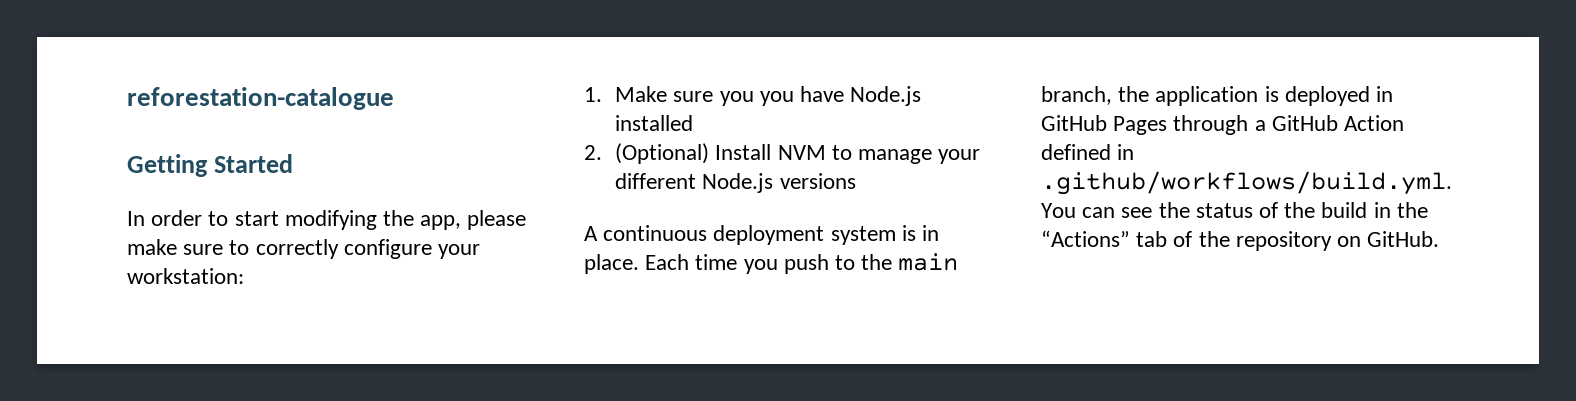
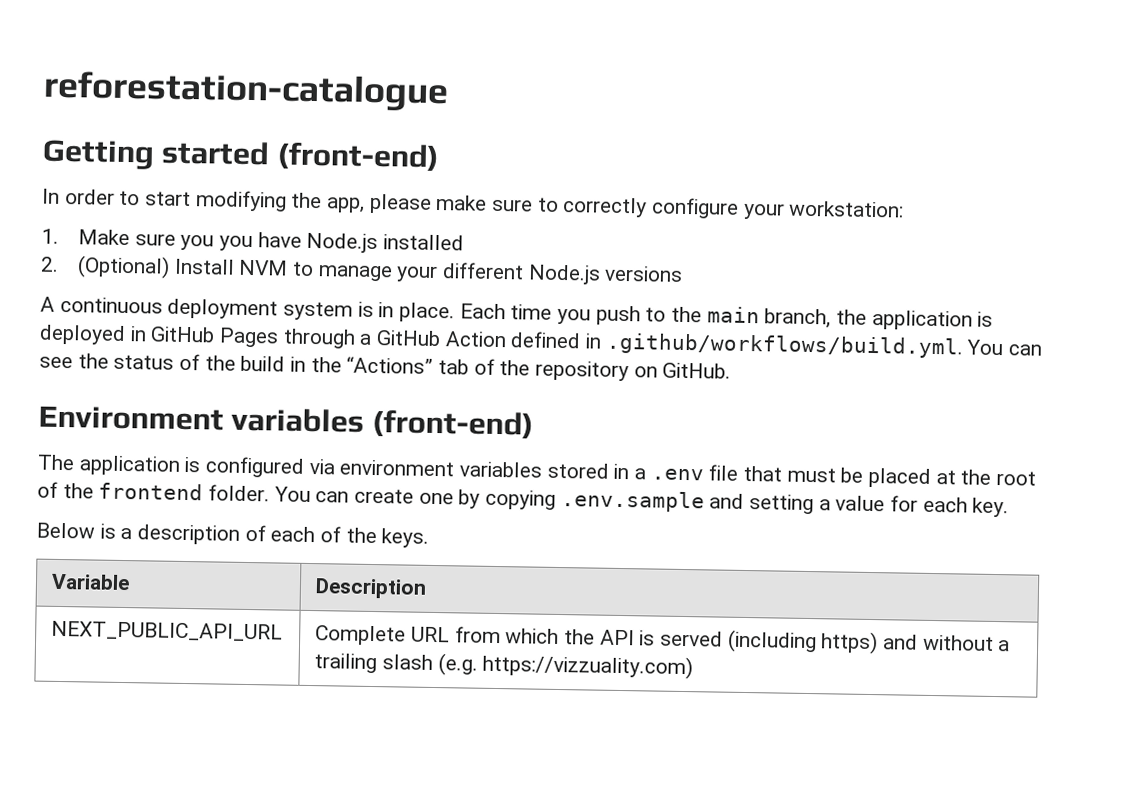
[213,154,293,173] Started -> [161,140,440,172] started (front-end)
(1440, 239) none -> [38,405,534,439] [37,454,1037,488] [37,481,1010,518] [36,522,430,548] [51,573,131,591] [315,578,428,599] [51,620,284,642] [315,625,1011,655] [314,653,694,680] // Environment variables (front-end) // The application is configured via environment variables stored in a .env file that must be placed at the root of the frontend folder. You can create one by copying .env.sample and setting a value for each key. // Below is a description of each of the keys. // Variable | Description // NEXT_PUBLIC_API_URL | Complete URL from which the API is served (including https) and without a trailing slash (e.g. https://vizzuality.com)

